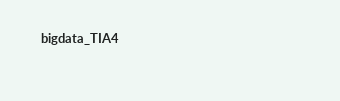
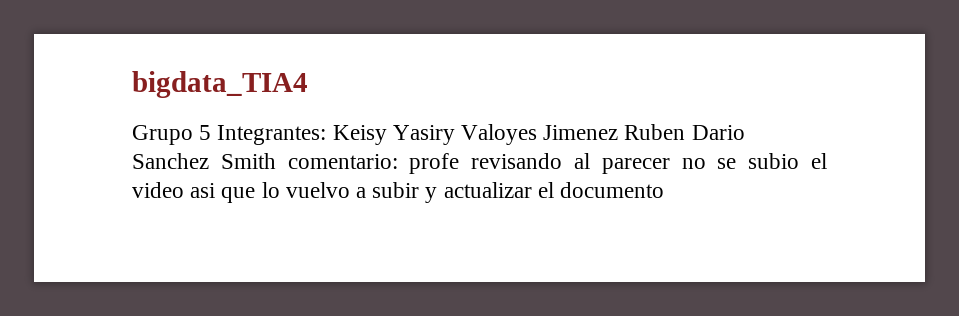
(119, 39) none -> [132,124,745,145] [132,153,827,174] [132,182,665,203] // Grupo 5 Integrantes: Keisy Yasiry Valoyes Jimenez Ruben Dario Sanchez Smith comentario: profe revisando al parecer no se subio el video asi que lo vuelvo a subir y actualizar el documento

